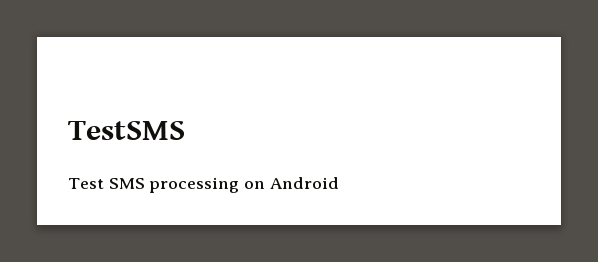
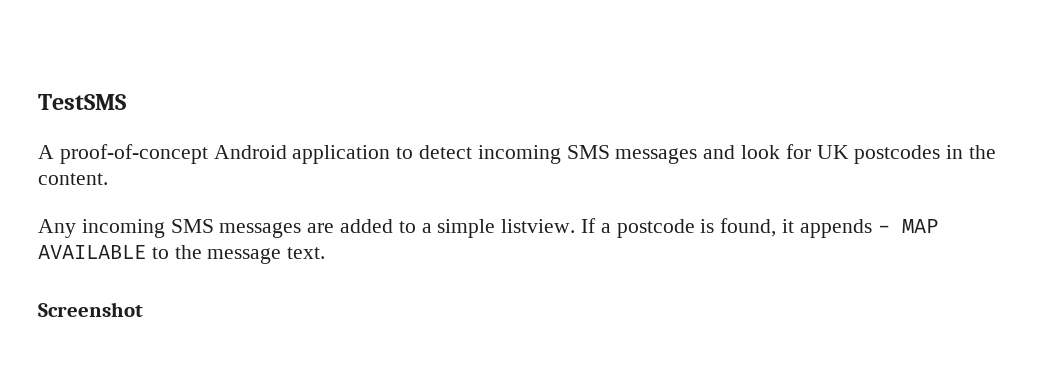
[68,177,339,193] Test SMS processing on Android -> [38,144,997,164] [38,173,108,185] [38,218,938,238] [38,245,326,264] [38,302,143,317] A proof-of-concept Android application to detect incoming SMS messages and look for UK postcodes in the content. // Any incoming SMS messages are added to a simple listview. If a postcode is found, it appends - MAP AVAILABLE to the message text. // Screenshot

